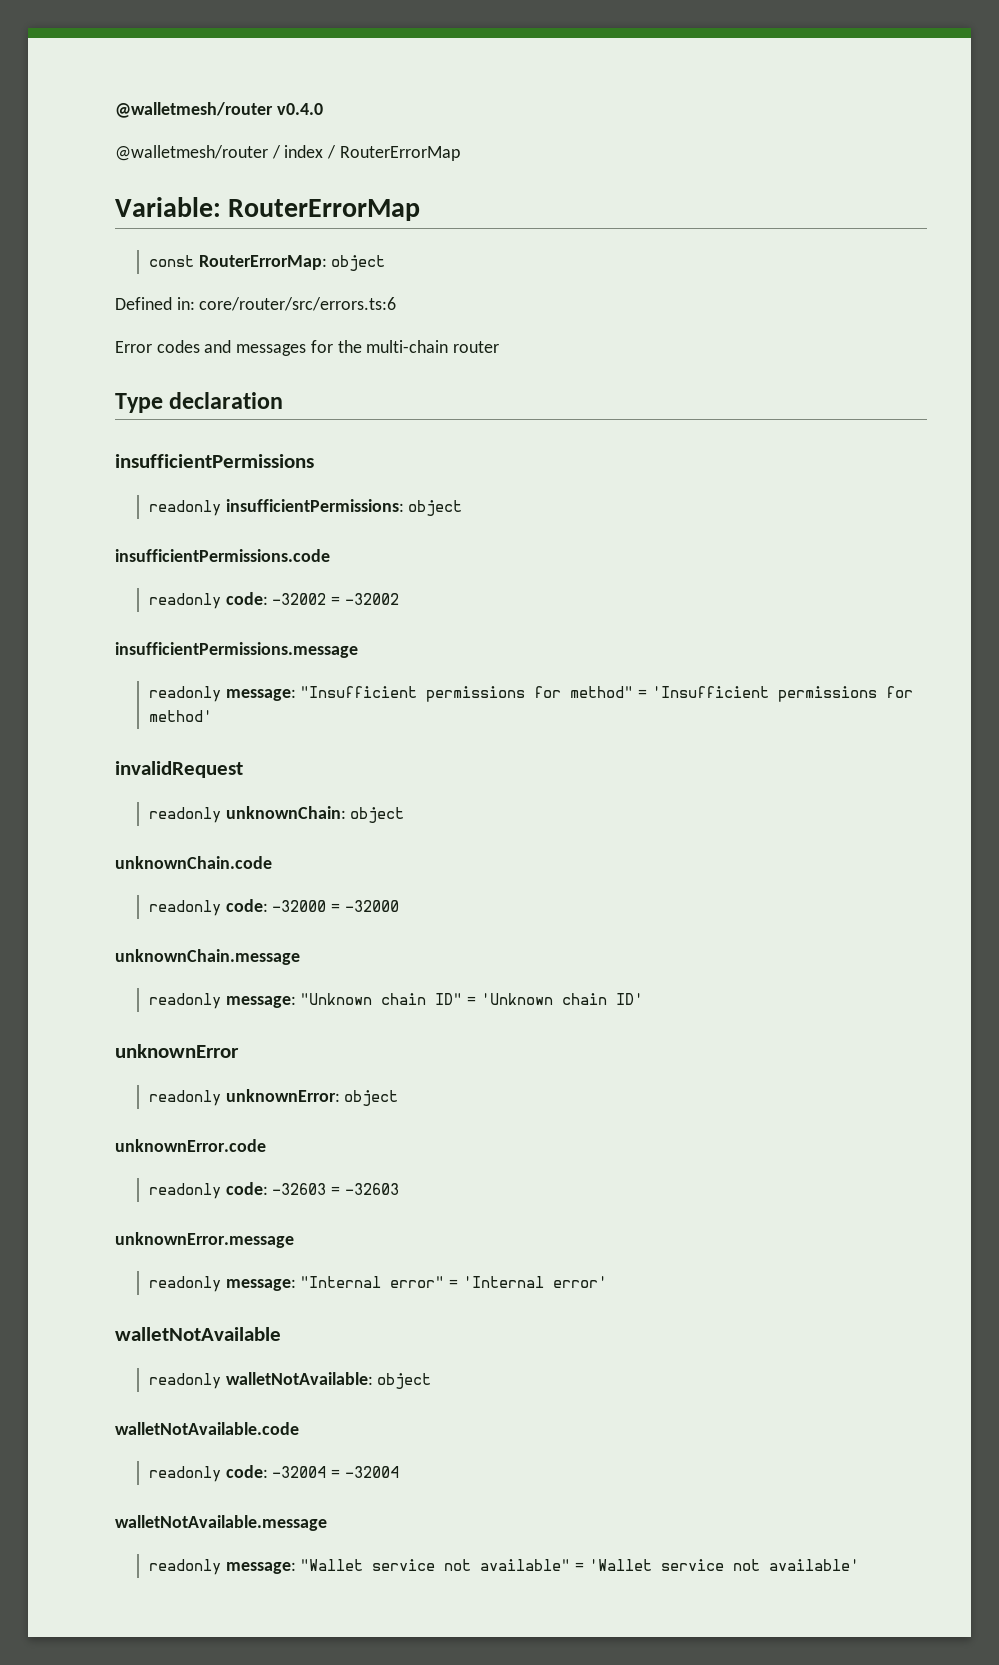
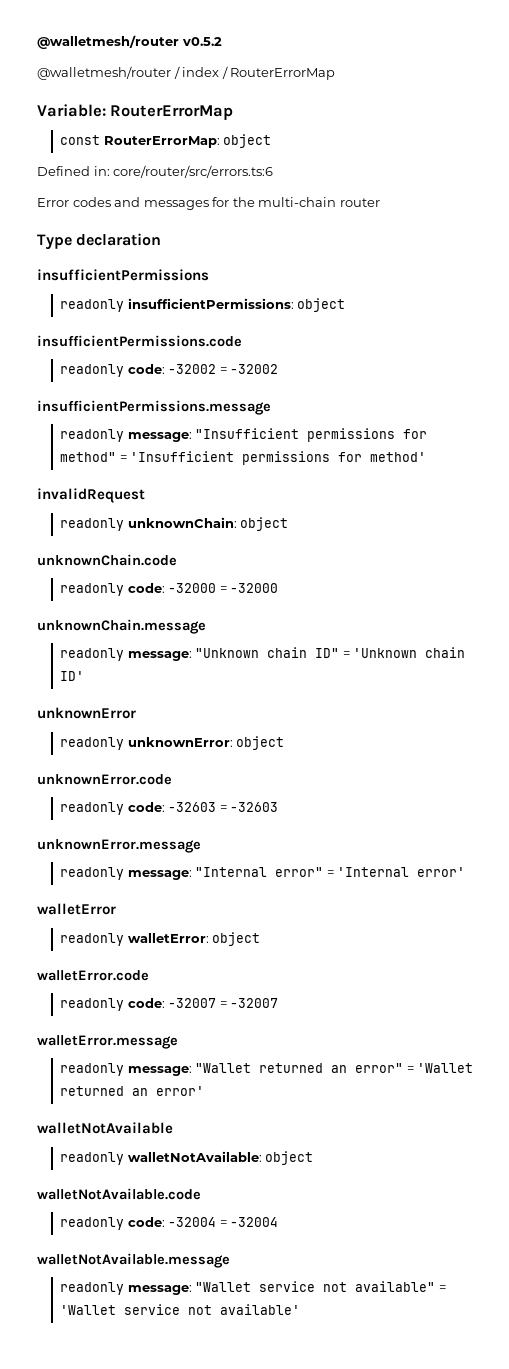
[115,102,323,118] @walletmesh/router v0.4.0 -> [37,35,222,49] @walletmesh/router v0.5.2
(607, 1282) none -> [37,903,116,915] [60,932,261,946] [37,970,149,981] [60,998,279,1011] [37,1035,178,1049] [60,1063,474,1076] [60,1086,205,1096] // walletError // readonly walletError: object // walletError.code // readonly code: -32007 = -32007 // walletError.message // readonly message: "Wallet returned an error" = 'Wallet returned an error'

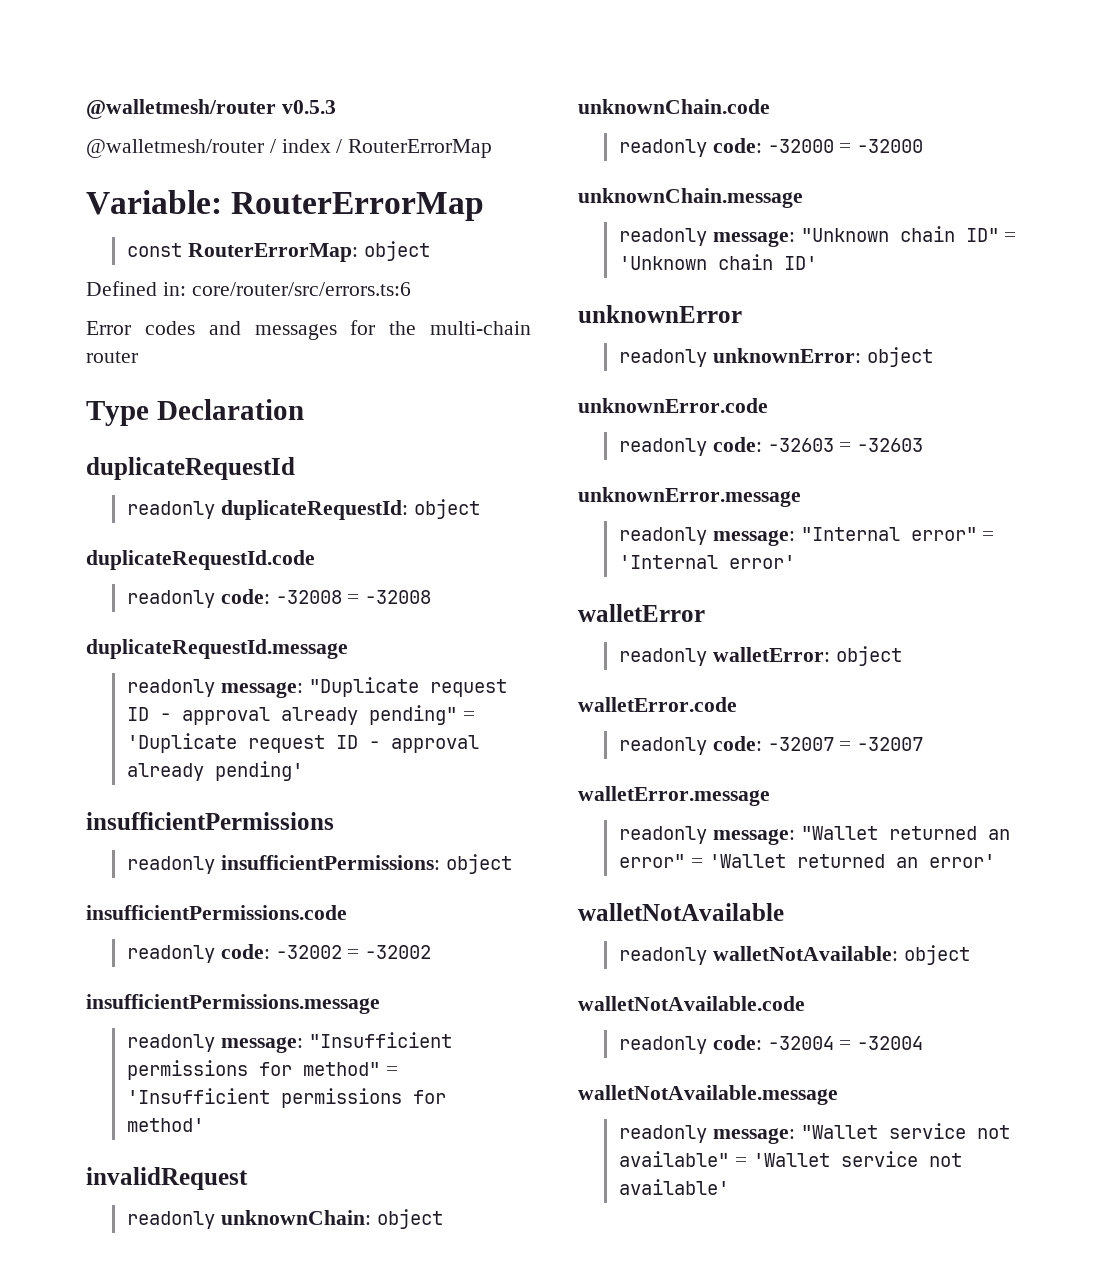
[37,35,222,49] @walletmesh/router v0.5.2 -> [86,99,336,119] @walletmesh/router v0.5.3
[76,233,162,246] declaration -> [156,399,304,420] [86,457,295,480] [126,499,480,520] [86,550,315,570] [126,589,432,608] [86,639,348,659] [126,677,507,698] [126,705,475,725] [126,733,479,753] [126,761,303,781] Declaration // duplicateRequestId // readonly duplicateRequestId: object // duplicateRequestId.code // readonly code: -32008 = -32008 // duplicateRequestId.message // readonly message: "Duplicate request ID - approval already pending" = 'Duplicate request ID - approval already pending'

